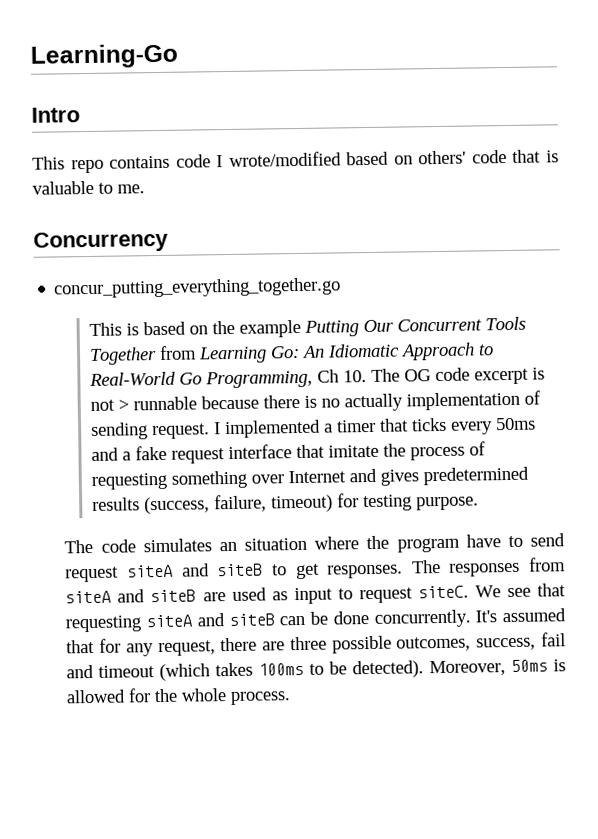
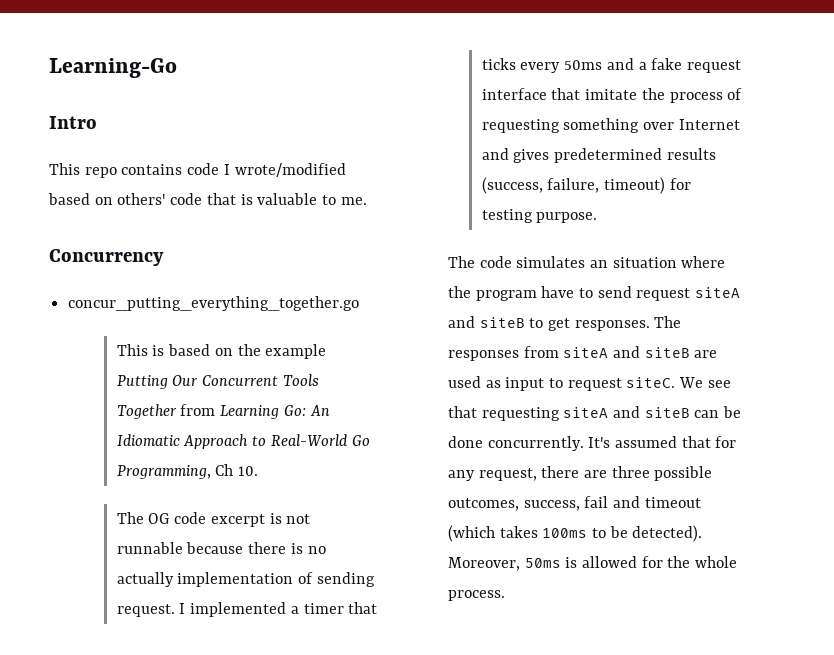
(367, 376) none -> (259, 471) //
[117,399,129,411] > -> (311, 519) none

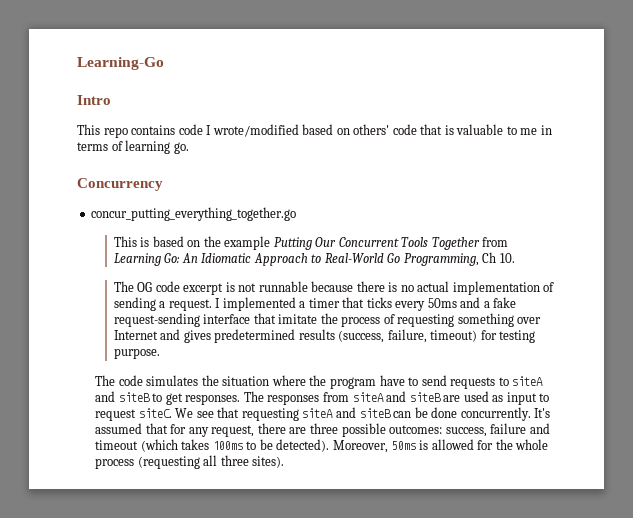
[340,197,367,205] me. -> [520,125,552,135] [77,140,189,154] me in terms of learning go.
[116,572,174,587] actually -> [417,281,450,292] actual
(375, 579) none -> [159,301,166,308] a
[687,60,742,73] request -> [113,313,200,327] request-sending
[590,260,609,268] an -> [201,375,219,386] the
[636,288,691,301] request -> [450,377,509,389] requests to
[447,496,609,511] outcomes, success, fail -> [389,423,527,437] outcomes: success, failure
[447,590,505,601] process. -> [95,455,285,469] process (requesting all three sites).

